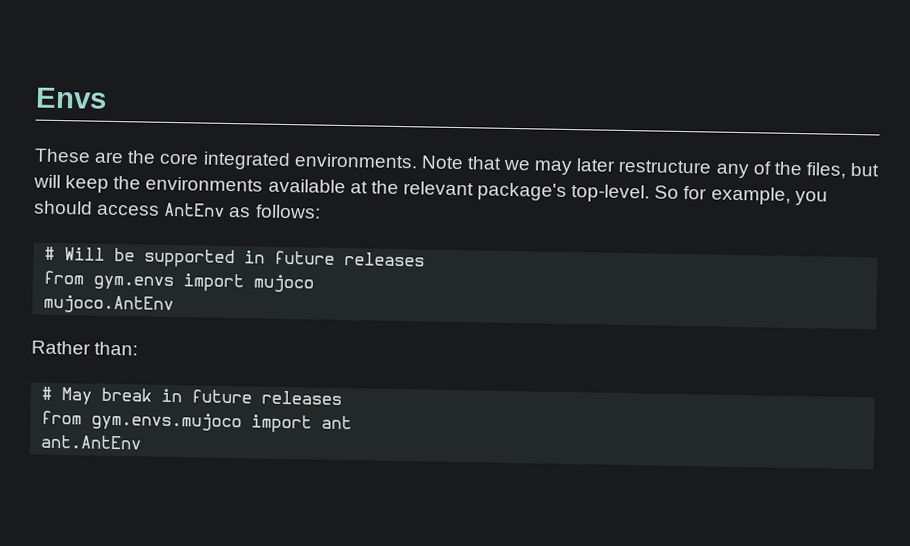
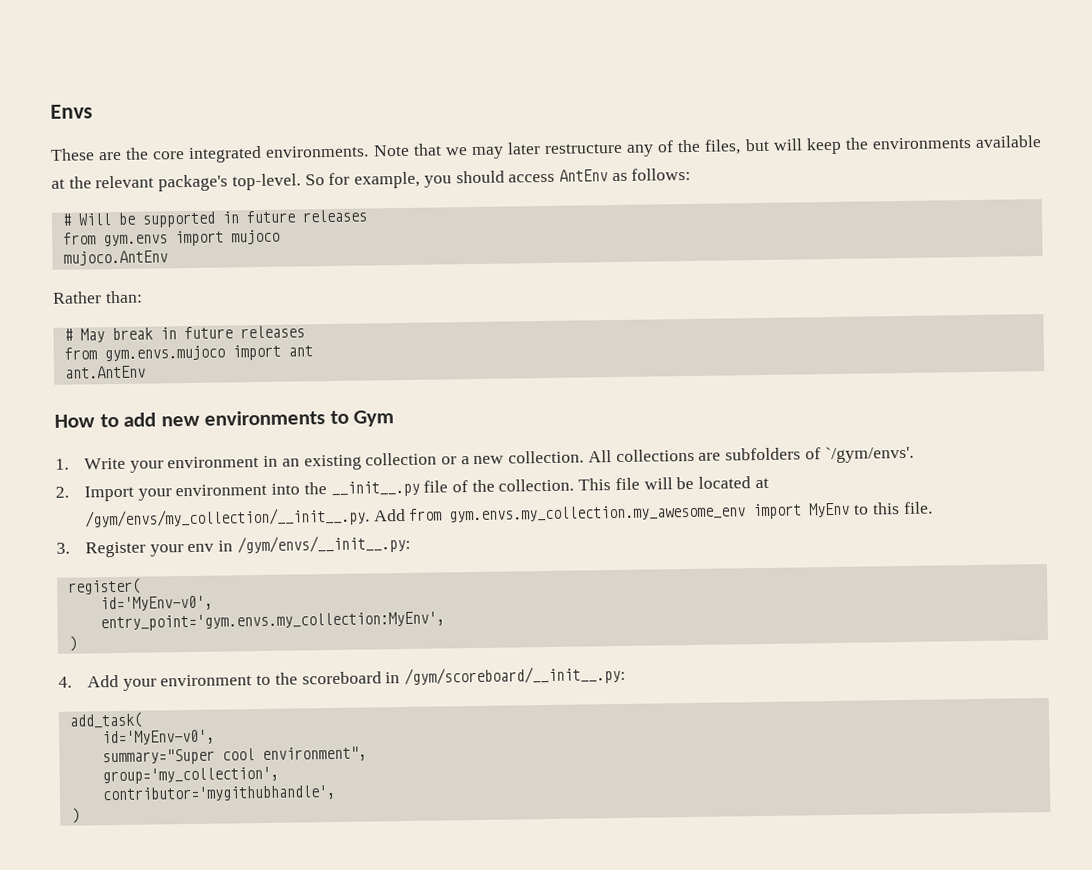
(143, 442) none -> [54,410,395,428] [55,445,914,473] [55,476,769,502] [84,501,933,529] [56,534,411,558] [66,577,141,595] [99,595,213,612] [99,611,445,632] [67,635,77,652] [58,665,627,691] [68,711,143,729] [101,729,215,746] [101,746,367,766] [101,766,279,785] [101,784,336,803] [70,807,80,824] // How to add new environments to Gym // 1. Write your environment in an existing collection or a new collection. All collections are subfolders of `/gym/envs'. // 2. Import your environment into the __init__.py file of the collection. This file will be located at /gym/envs/my_collection/__init__.py. Add from gym.envs.my_collection.my_awesome_env import MyEnv to this file. // 3. Register your env in /gym/envs/__init__.py: // register( // id='MyEnv-v0', // entry_point='gym.envs.my_collection:MyEnv', // ) // 4. Add your environment to the scoreboard in /gym/scoreboard/__init__.py: // add_task( // id='MyEnv-v0', // summary="Super cool environment", // group='my_collection', // contributor='mygithubhandle', // )

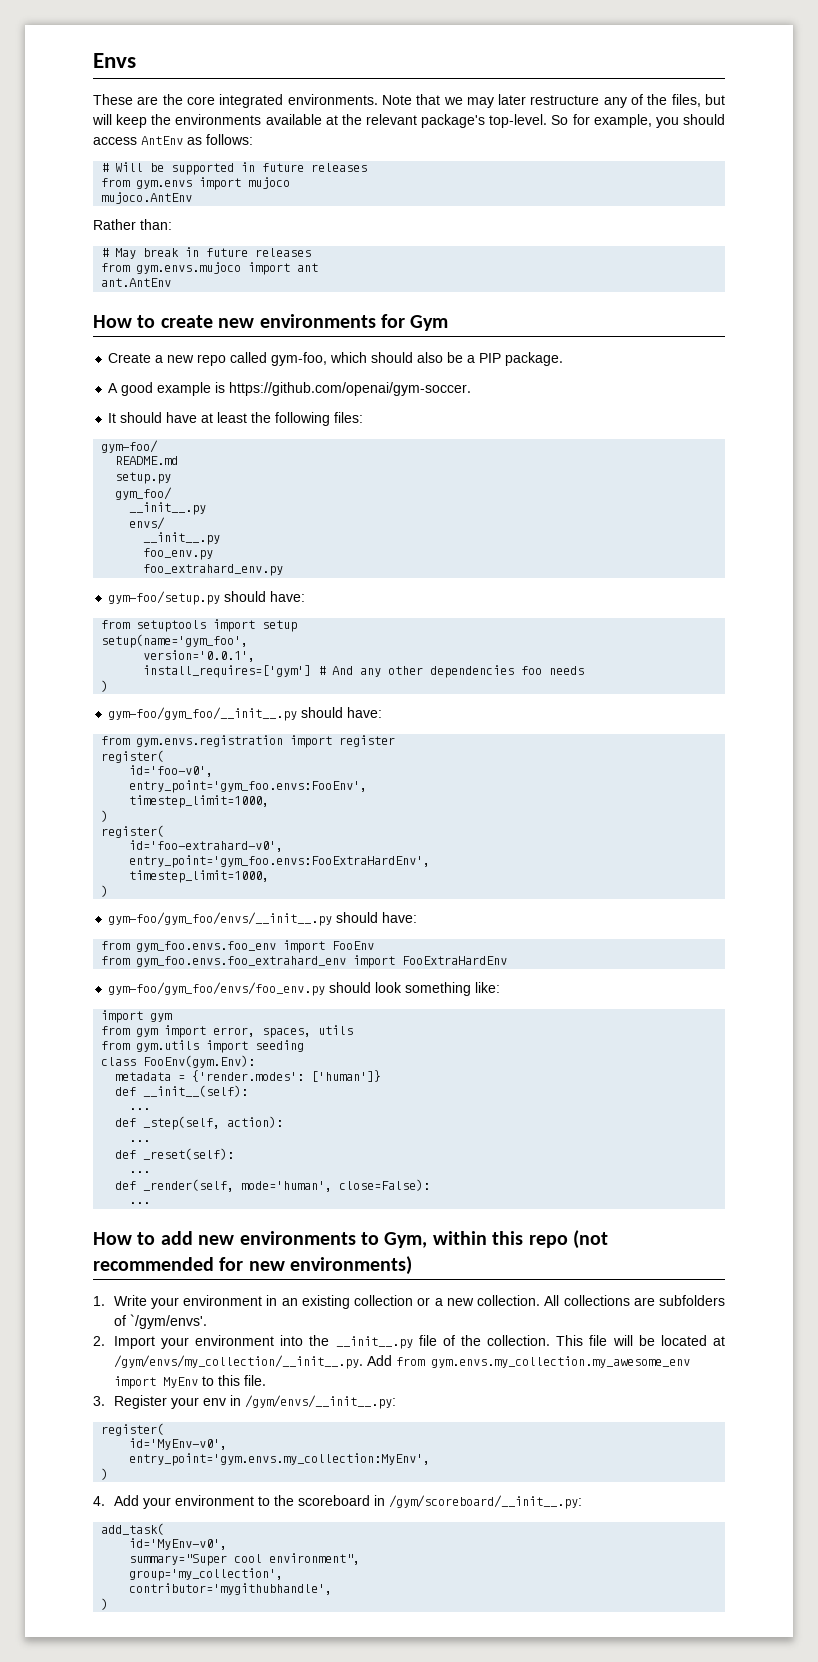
(146, 372) none -> [93,314,449,331] [108,352,564,366] [108,382,472,396] [108,412,364,426] [101,440,159,453] [115,456,179,465] [115,472,172,484] [115,487,173,500] [129,502,207,515] [129,517,166,530] [143,532,221,545] [143,548,214,560] [143,564,284,576] [108,591,306,605] [101,619,298,632] [101,634,249,648] [143,650,256,662] [143,665,585,678] [101,680,109,692] [108,707,383,721] [101,735,396,748] [101,750,165,763] [129,765,214,777] [129,780,368,793] [129,795,270,808] [101,810,109,822] [101,825,165,838] [129,840,284,852] [129,855,431,868] [129,870,270,883] [101,885,109,897] [108,912,418,926] [101,940,375,953] [101,955,508,968] [108,982,501,996] [101,1010,173,1023] [101,1025,354,1038] [101,1040,305,1053] [101,1055,256,1068] [115,1070,382,1082] [115,1085,249,1097] [129,1108,151,1110] [115,1116,284,1130] [129,1140,151,1142] [115,1148,235,1160] [129,1171,151,1173] [115,1179,431,1192] [129,1202,151,1204] // How to create new environments for Gym // Create a new repo called gym-foo, which should also be a PIP package. // A good example is https://github.com/openai/gym-soccer. // It should have at least the following files: // gym-foo/ // README.md // setup.py // gym_foo/ // __init__.py // envs/ // __init__.py // foo_env.py // foo_extrahard_env.py // gym-foo/setup.py should have: // from setuptools import setup // setup(name='gym_foo', // version='0.0.1', // install_requires=['gym'] # And any other dependencies foo needs // ) // gym-foo/gym_foo/__init__.py should have: // from gym.envs.registration import register // register( // id='foo-v0', // entry_point='gym_foo.envs:FooEnv', // timestep_limit=1000, // ) // register( // id='foo-extrahard-v0', // entry_point='gym_foo.envs:FooExtraHardEnv', // timestep_limit=1000, // ) // gym-foo/gym_foo/envs/__init__.py should have: // from gym_foo.envs.foo_env import FooEnv // from gym_foo.envs.foo_extrahard_env import FooExtraHardEnv // gym-foo/gym_foo/envs/foo_env.py should look something like: // import gym // from gym import error, spaces, utils // from gym.utils import seeding // class FooEnv(gym.Env): // metadata = {'render.modes': ['human']} // def __init__(self): // ... // def _step(self, action): // ... // def _reset(self): // ... // def _render(self, mode='human', close=False): // ...
[353,410,395,427] Gym -> [384,1230,608,1249] [93,1256,413,1275] Gym, within this repo (not recommended for new environments)

